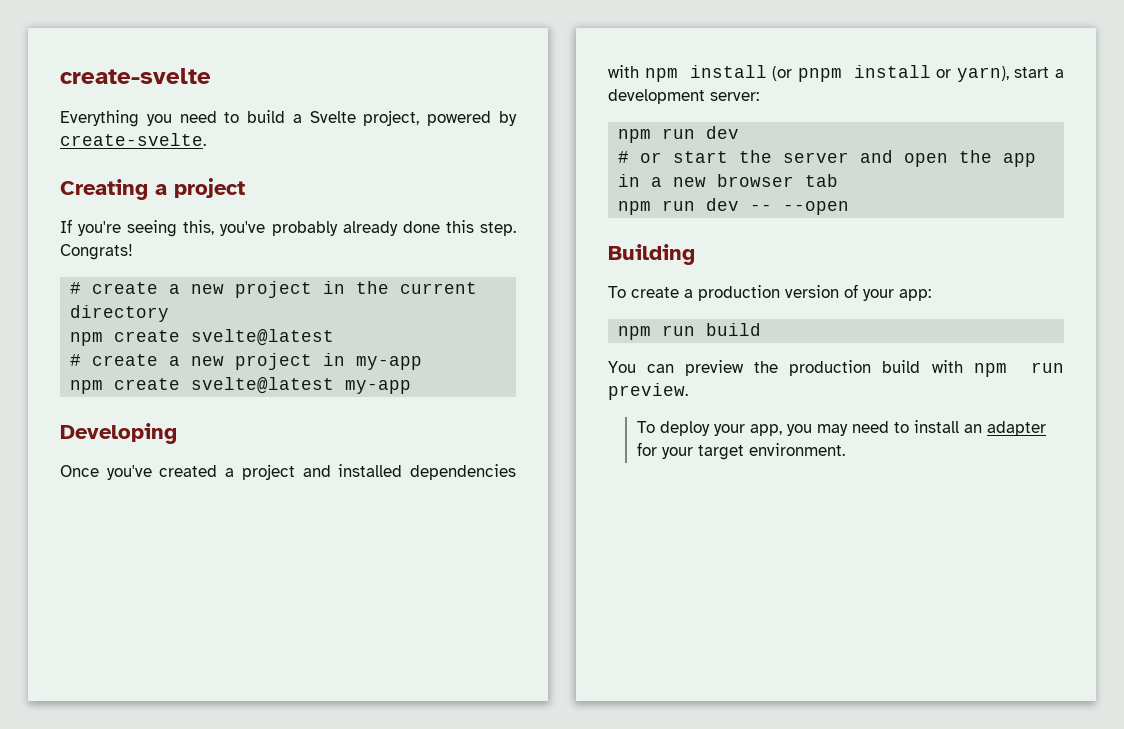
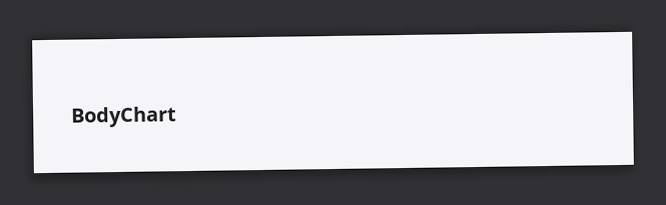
[60,68,211,84] [60,110,517,127] [60,133,206,146] [60,178,245,200] [60,219,516,237] [60,244,133,260] [70,281,478,298] [70,305,170,322] [70,329,335,346] [70,353,423,370] [70,377,412,394] [60,423,177,444] [60,464,516,480] [608,65,1064,82] [608,89,759,104] [618,126,740,143] [618,150,1037,167] [618,174,839,187] [618,198,850,215] [608,244,695,265] [608,284,931,301] [618,323,762,340] [608,360,1064,377] [608,383,688,400] [636,420,1046,436] [636,442,845,460] create-svelte // Everything you need to build a Svelte project, powered by create-svelte. // Creating a project // If you're seeing this, you've probably already done this step. Congrats! // # create a new project in the current directory // npm create svelte@latest // # create a new project in my-app // npm create svelte@latest my-app // Developing // Once you've created a project and installed dependencies with npm install (or pnpm install or yarn), start a development server: // npm run dev // # or start the server and open the app in a new browser tab // npm run dev -- --open // Building // To create a production version of your app: // npm run build // You can preview the production build with npm run preview. // To deploy your app, you may need to install an adapter for your target environment. -> [71,106,177,128] BodyChart

